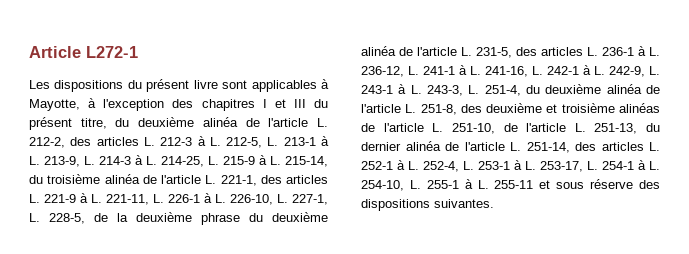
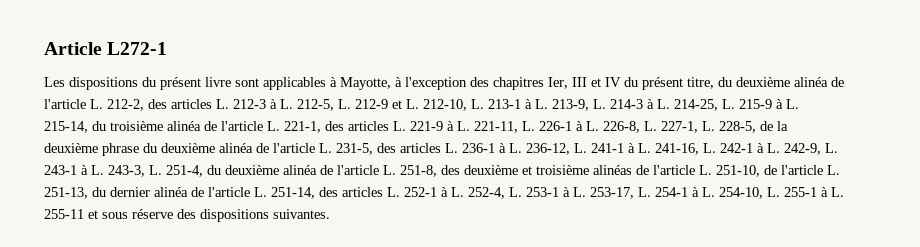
[262,99,306,108] I et III -> [548,77,621,89] Ier, III et IV
(279, 141) none -> [355,99,484,111] 212-9 et L. 212-10, L.
[230,194,273,205] 226-10, -> [603,121,640,133] 226-8,

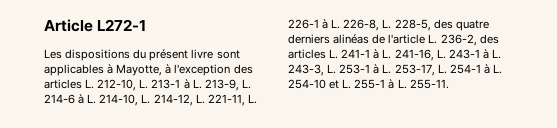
[493,77,844,90] [44,99,402,111] chapitres Ier, III et IV du présent titre, du deuxième alinéa de l'article L. 212-2, des articles L. 212-3 à L. 212-5, L. 212-9 et -> [44,79,82,89] articles
[610,99,799,111] [44,121,454,133] 214-3 à L. 214-25, L. 215-9 à L. 215-14, du troisième alinéa de l'article L. 221-1, des articles L. 221-9 à -> [44,94,193,106] 214-6 à L. 214-10, L. 214-12,
[661,121,788,133] [44,143,587,156] 227-1, L. 228-5, de la deuxième phrase du deuxième alinéa de l'article L. 231-5, des articles L. 236-1 à L. 236-12, L. -> [394,19,489,31] [288,34,499,46] [288,49,339,59] 228-5, des quatre derniers alinéas de l'article L. 236-2, des articles L.
[720,143,838,155] 242-1 à L. 242-9, L. -> (446, 54) none
[166,165,840,177] [44,187,522,199] 251-4, du deuxième alinéa de l'article L. 251-8, des deuxième et troisième alinéas de l'article L. 251-10, de l'article L. 251-13, du dernier alinéa de l'article L. 251-14, des articles L. 252-1 à L. 252-4, L. -> (337, 69) none
[719,187,763,199] 254-10, -> [288,79,340,89] 254-10 et
[44,209,330,222] 255-11 et sous réserve des dispositions suivantes. -> [409,79,449,89] 255-11.

